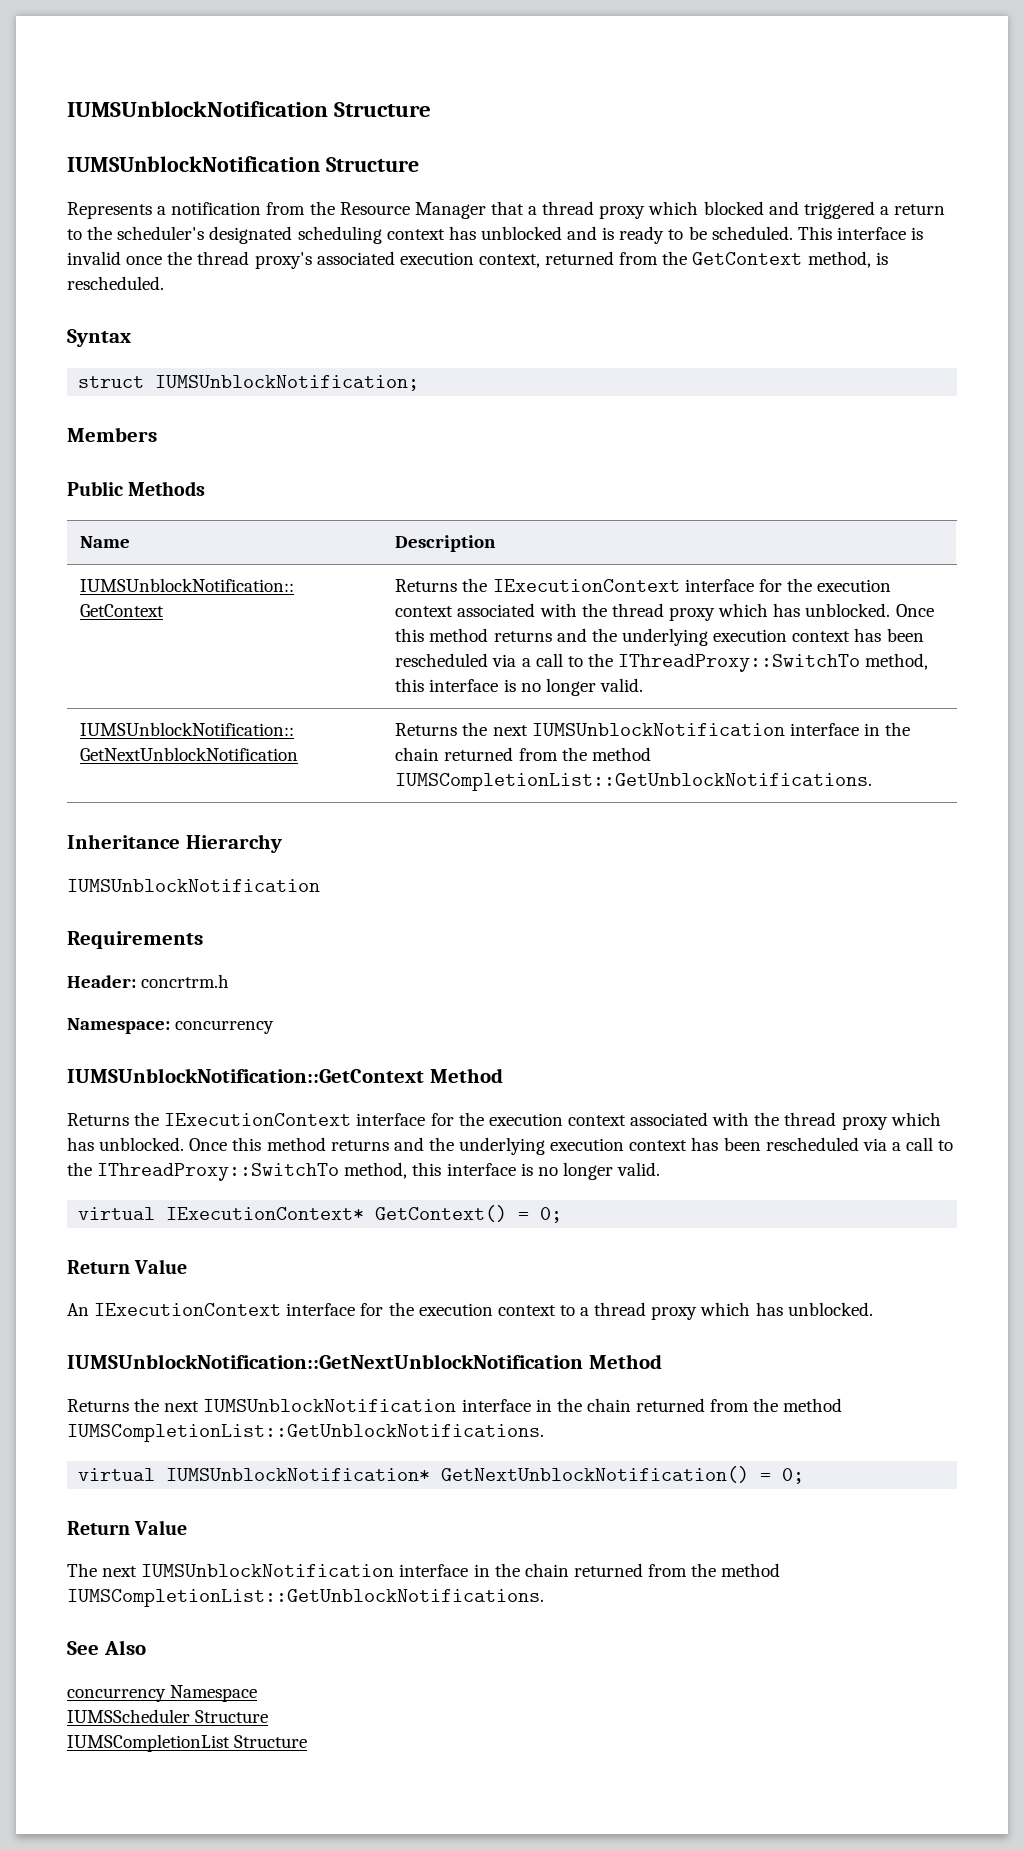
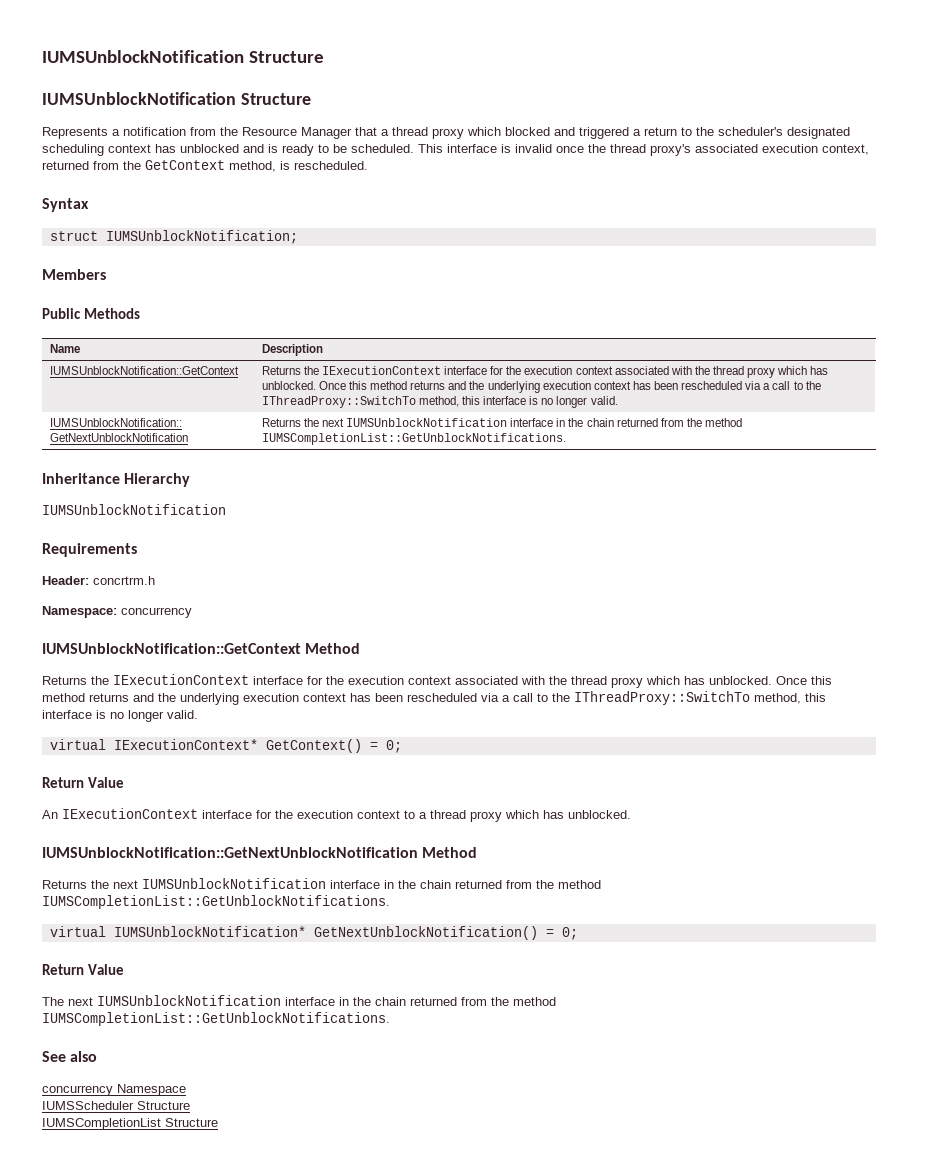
[103,1640,146,1655] Also -> [70,1051,98,1062] also

